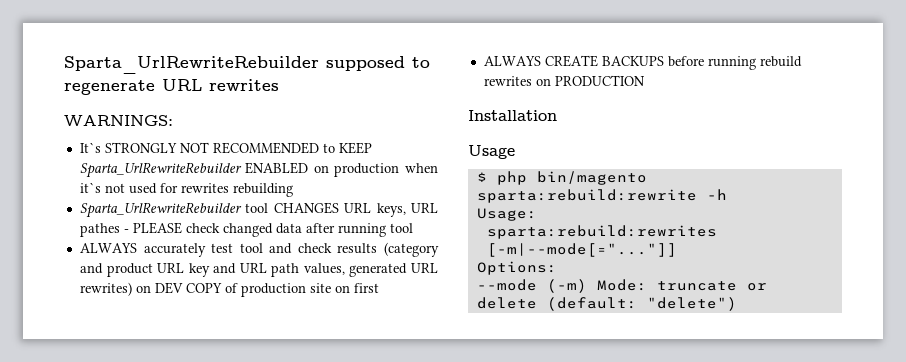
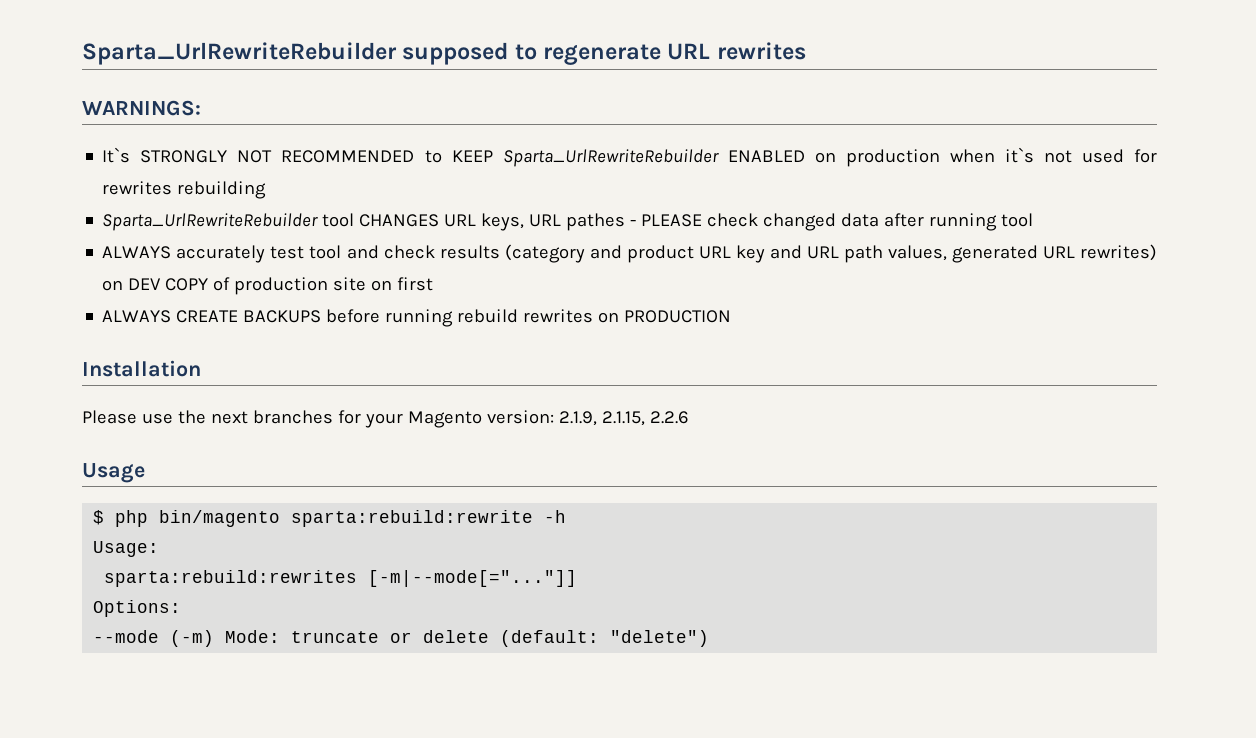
(557, 115) none -> [82,410,689,428] // Please use the next branches for your Magento version: 2.1.9, 2.1.15, 2.2.6

